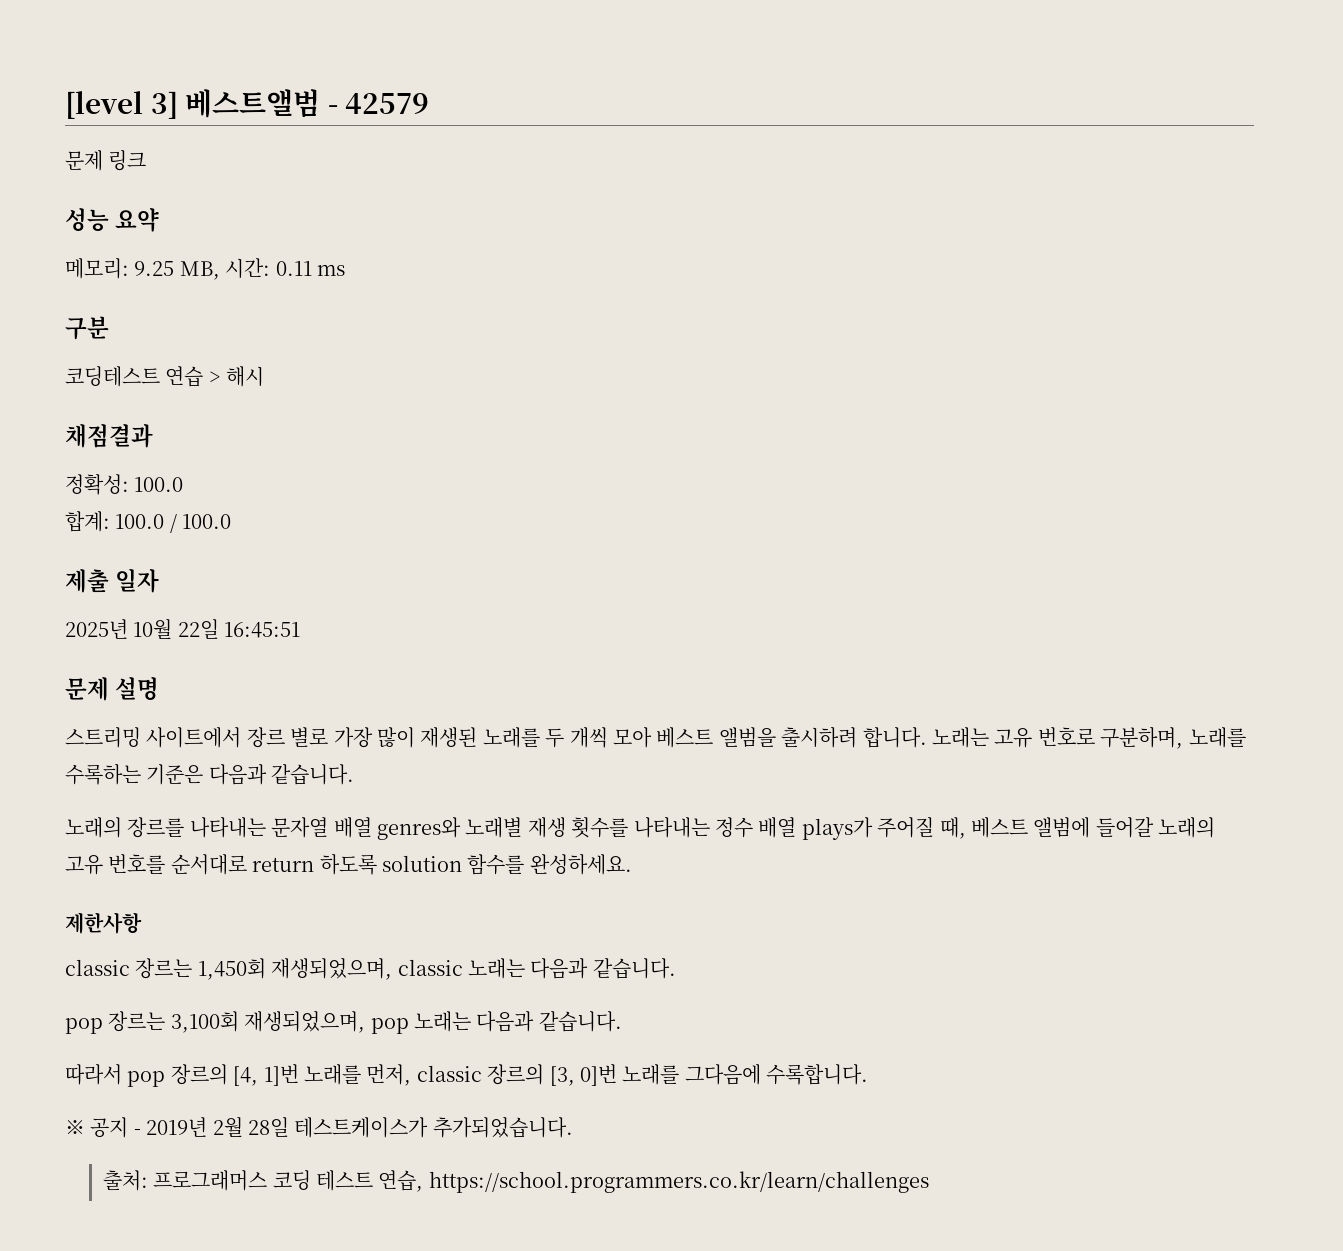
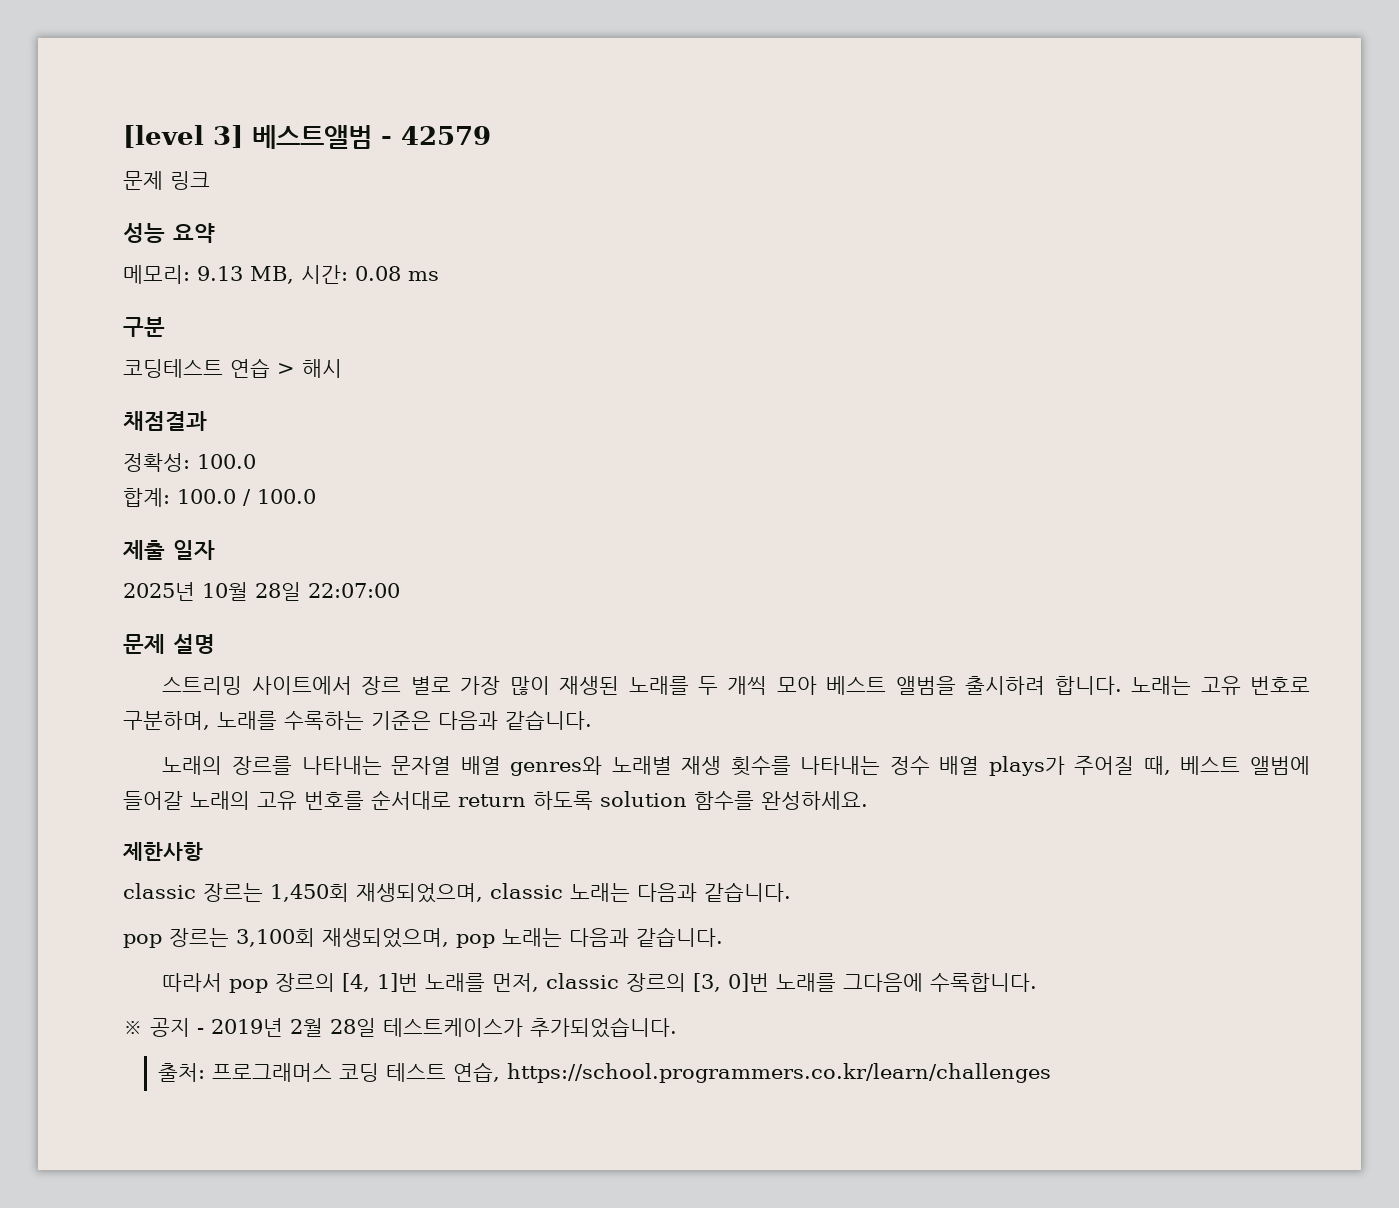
[134,261,175,276] 9.25 -> [197,266,243,281] 9.13
[275,261,312,276] 0.11 -> [355,266,401,281] 0.08
[177,619,301,639] 22일 16:45:51 -> [255,582,400,601] 28일 22:07:00

